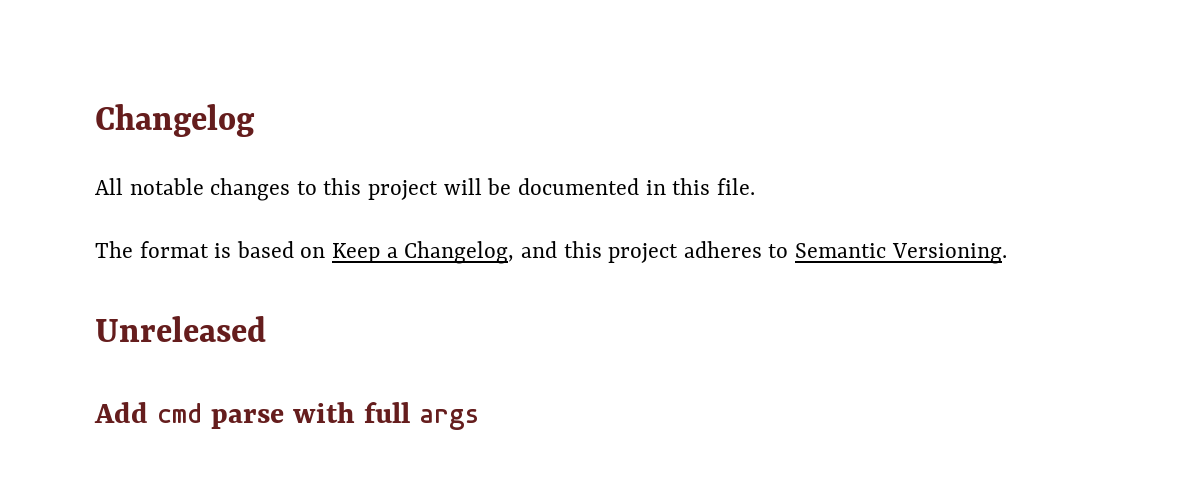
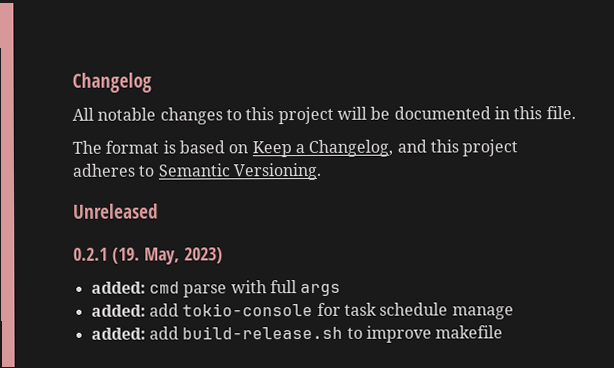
[94,402,148,423] Add -> [73,247,223,265] [90,281,146,294] 0.2.1 (19. May, 2023) // added:
(480, 419) none -> [90,302,514,320] [90,325,504,343] // added: add tokio-console for task schedule manage // added: add build-release.sh to improve makefile

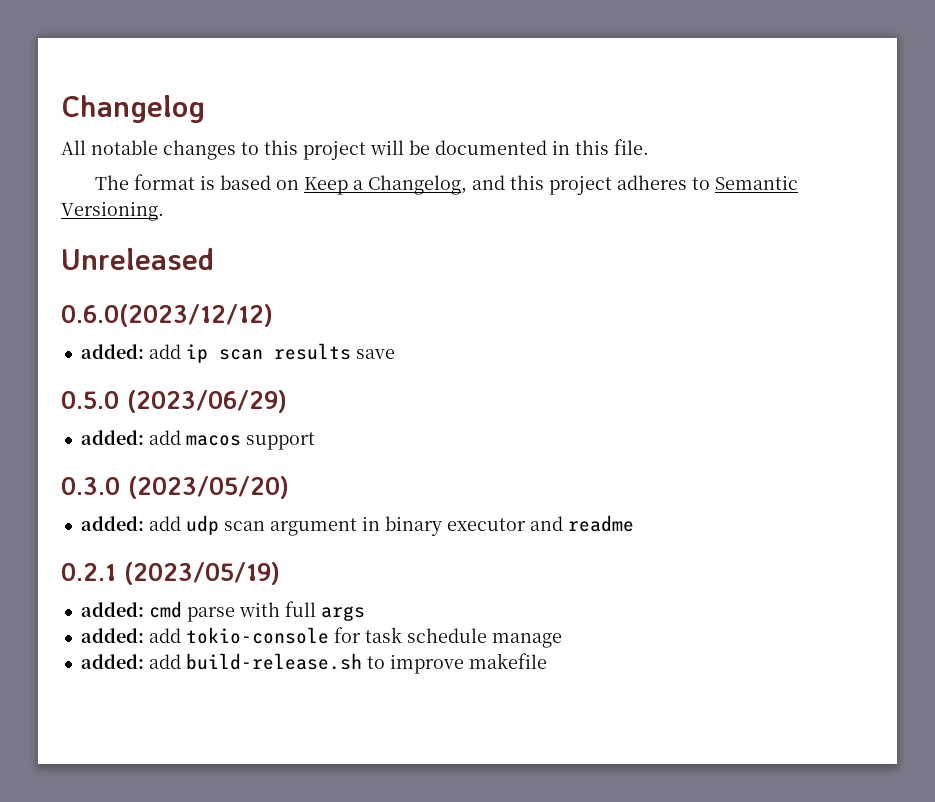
[73,247,223,265] 0.2.1 (19. May, 2023) -> [61,304,273,327] [80,343,395,363] [61,390,287,413] [80,430,315,450] [61,476,289,499] [80,515,634,536] [61,562,280,585] 0.6.0(2023/12/12) // added: add ip scan results save // 0.5.0 (2023/06/29) // added: add macos support // 0.3.0 (2023/05/20) // added: add udp scan argument in binary executor and readme // 0.2.1 (2023/05/19)

